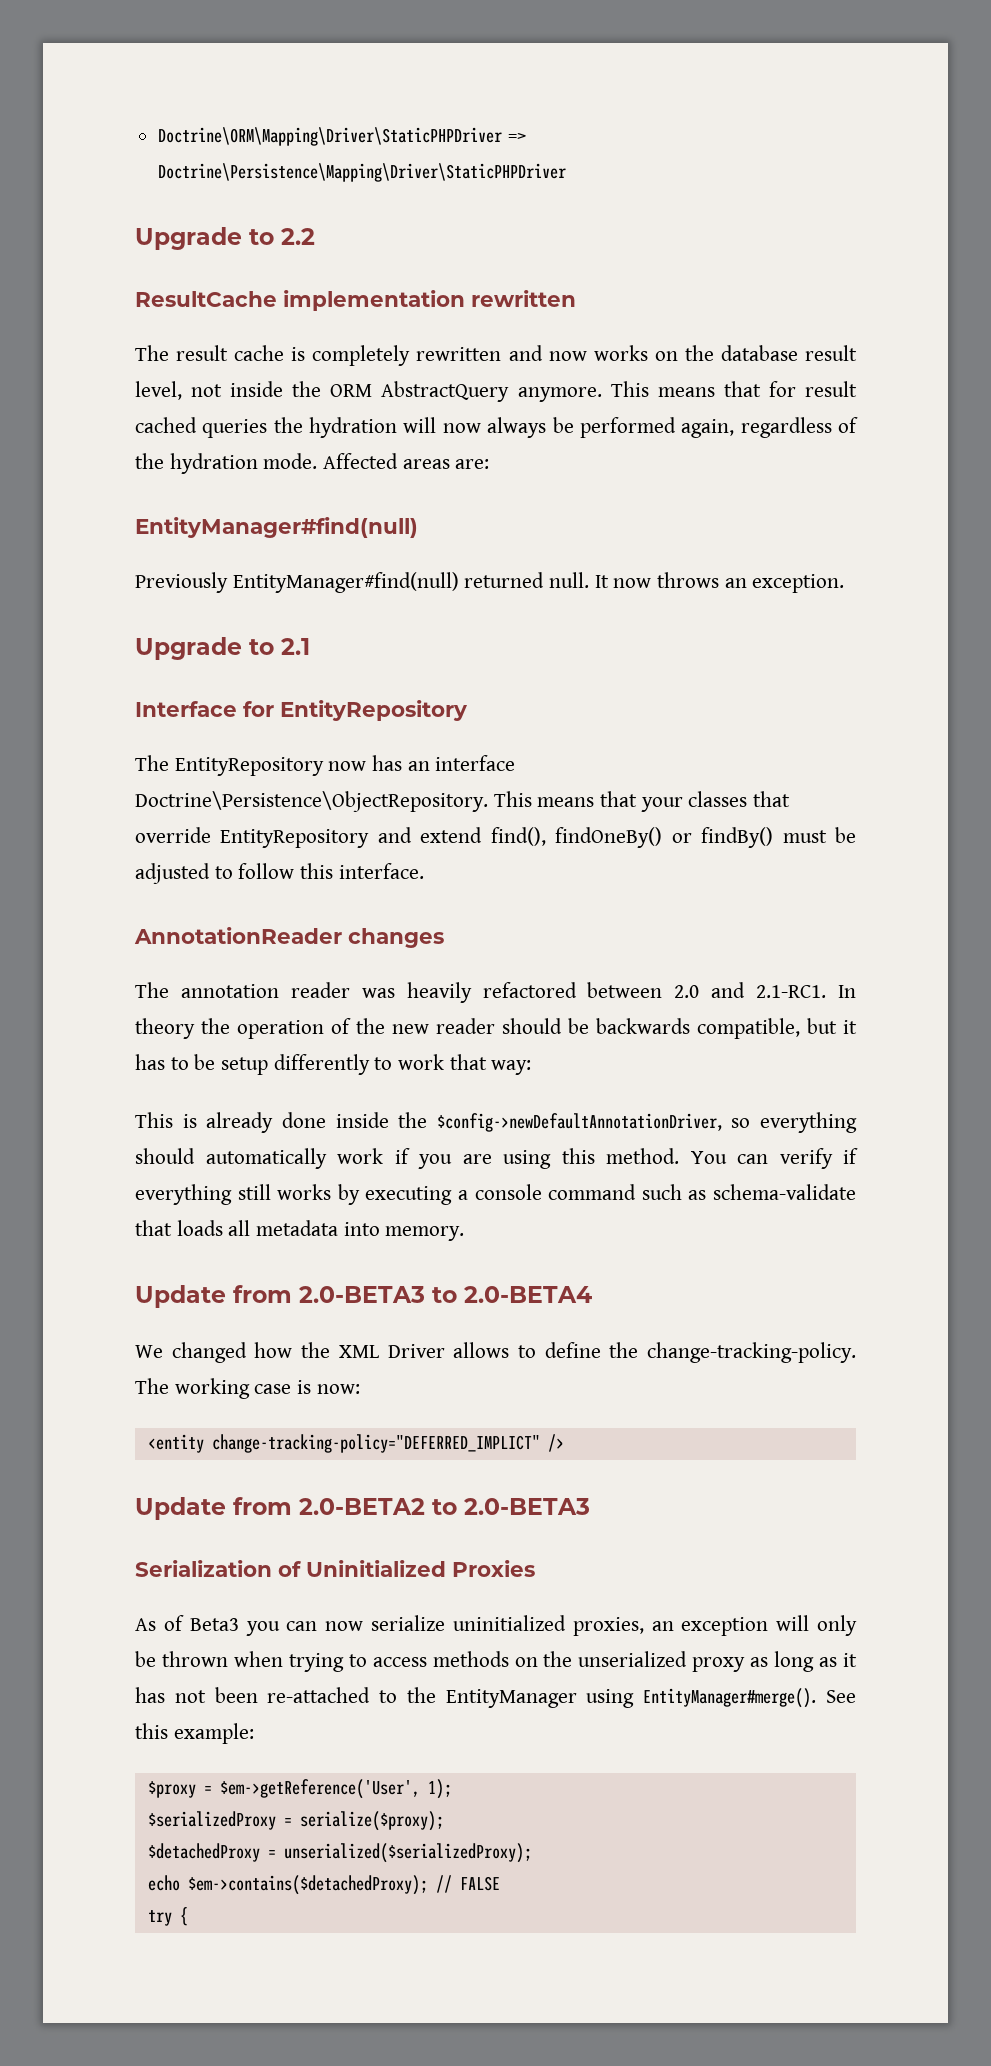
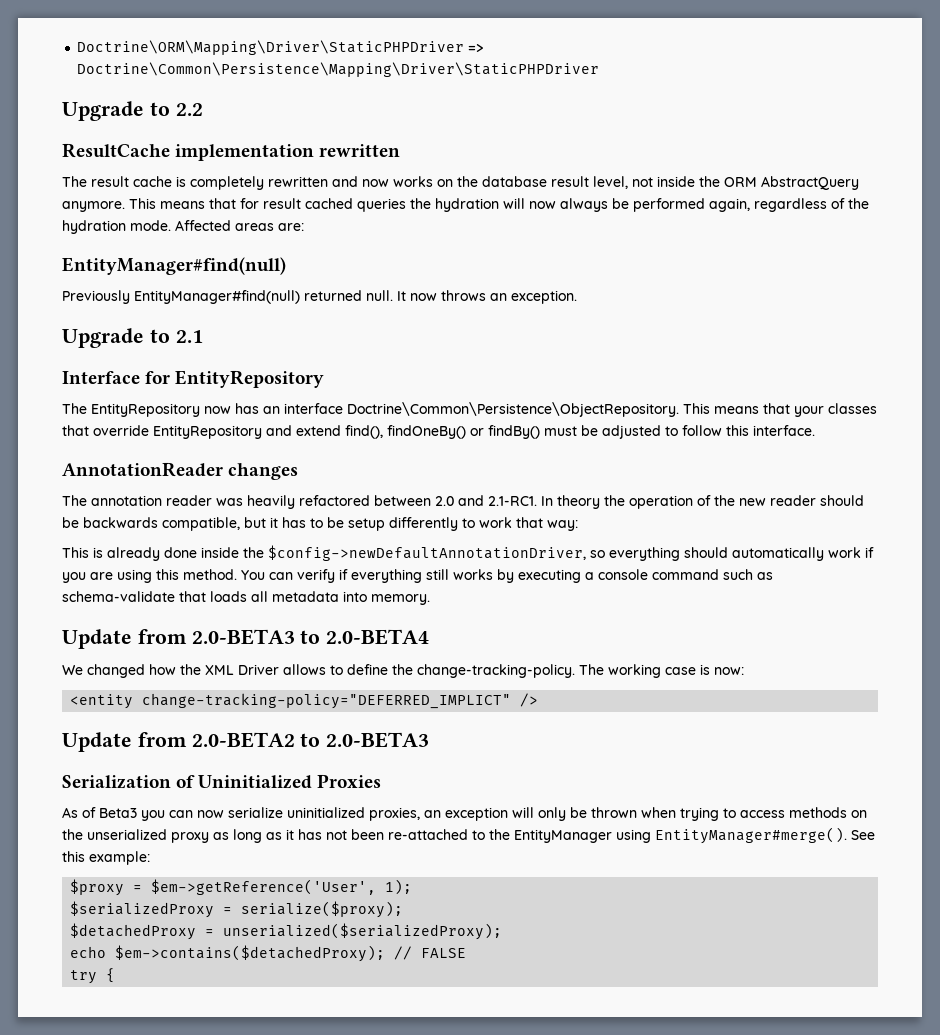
[158,163,567,182] Doctrine\Persistence\Mapping\Driver\StaticPHPDriver -> [77,62,600,77] Doctrine\Common\Persistence\Mapping\Driver\StaticPHPDriver
[135,791,488,812] Doctrine\Persistence\ObjectRepository. -> [347,402,679,417] Doctrine\Common\Persistence\ObjectRepository.

